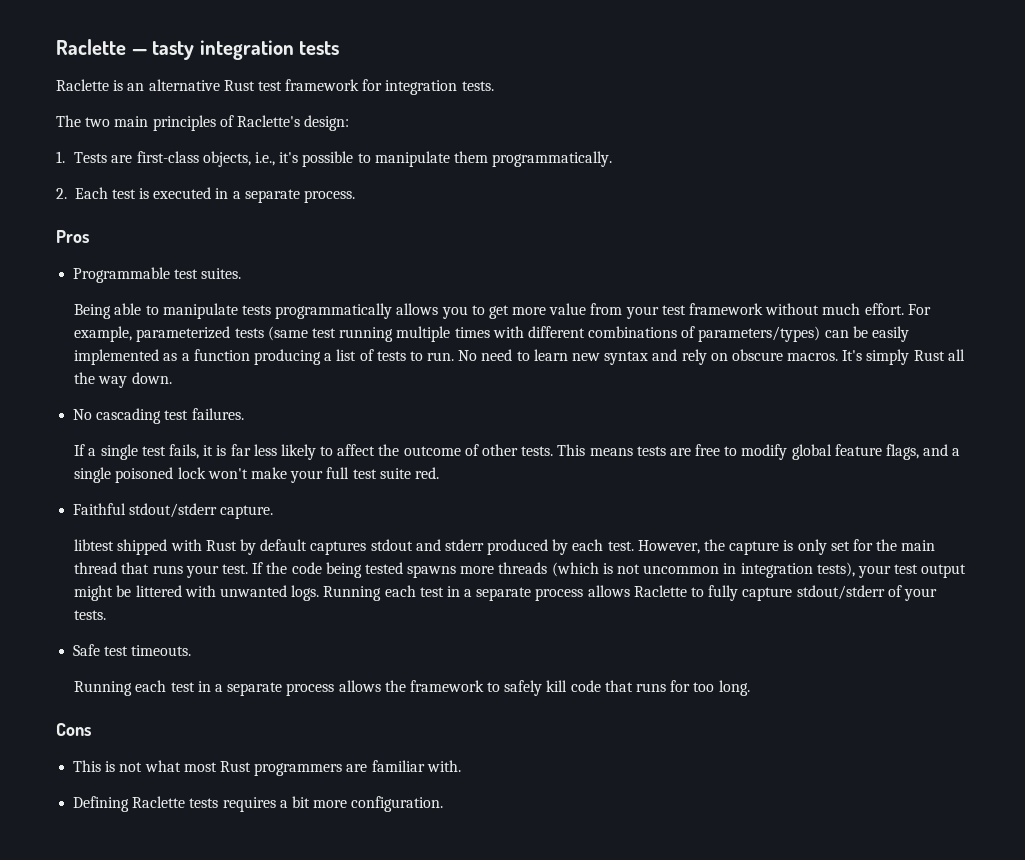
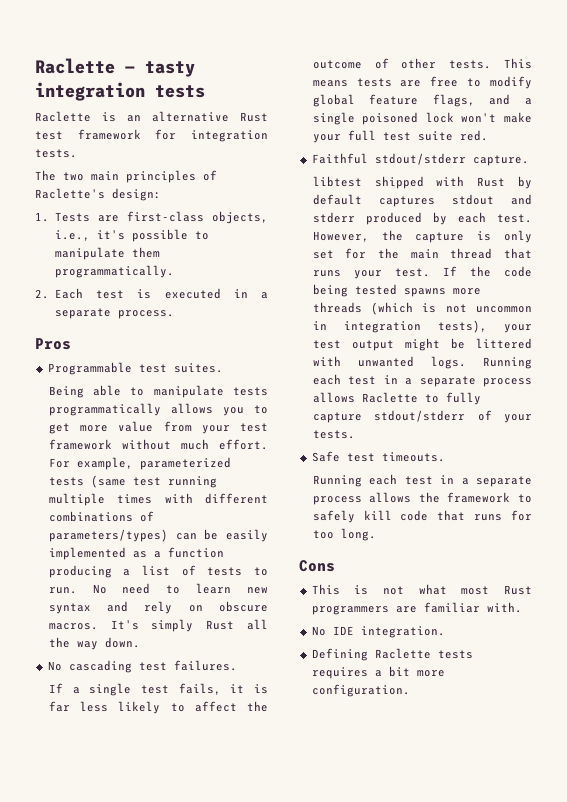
(461, 766) none -> [311,626,445,638] // No IDE integration.

